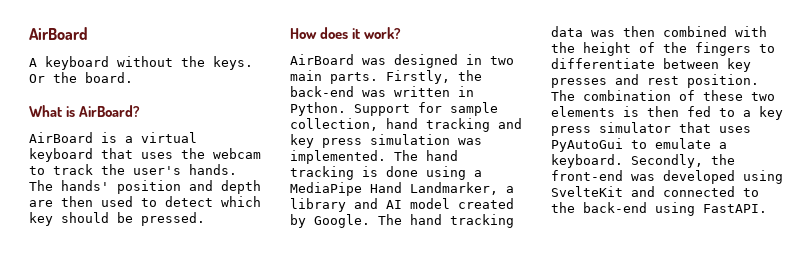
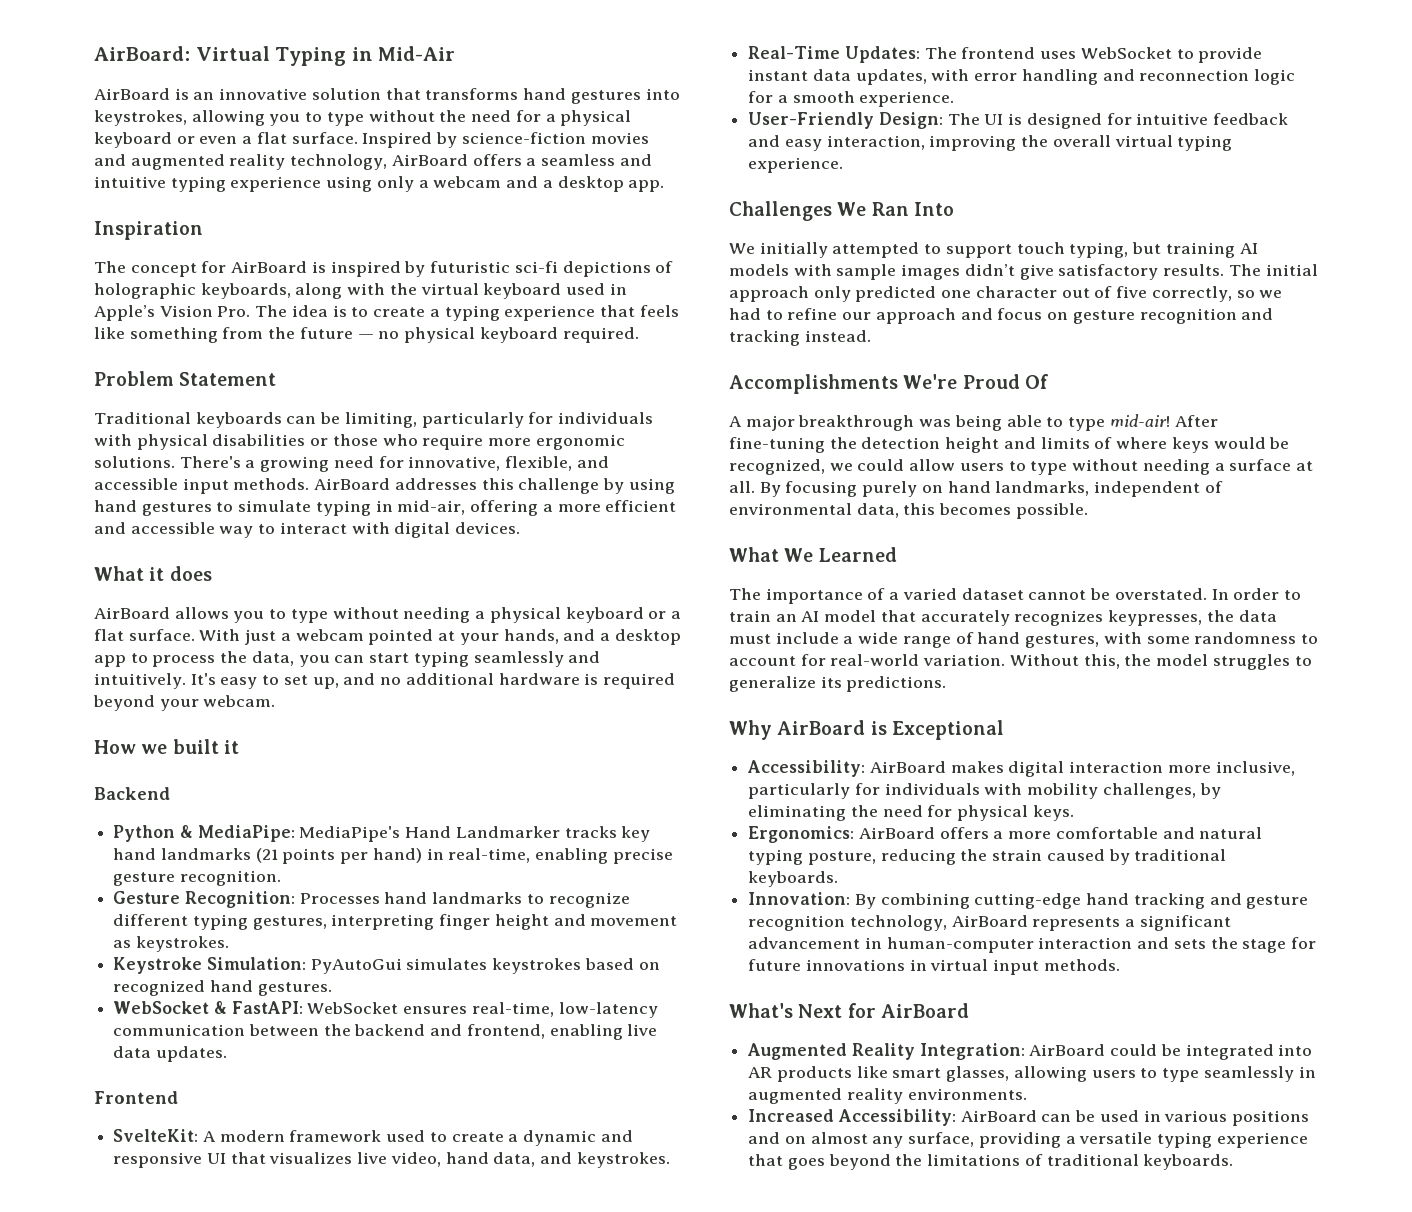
[29,27,88,40] [29,56,253,70] [29,72,133,83] [29,105,141,117] [29,132,197,143] [29,148,261,162] [29,164,237,175] [29,180,261,194] [29,196,261,207] [29,212,205,226] [290,27,402,39] [290,54,514,68] [290,70,482,84] [290,86,474,97] [290,102,498,116] [290,118,522,132] [290,134,482,148] [290,150,458,164] [290,166,482,180] [290,182,514,196] [290,198,514,212] [290,214,514,228] [551,26,767,37] [551,42,775,56] [551,58,751,72] [551,74,759,88] [551,90,775,101] [551,106,783,120] [551,122,751,136] [551,138,727,152] [551,154,735,168] [551,170,783,184] [551,186,759,197] [551,202,767,216] AirBoard // A keyboard without the keys. Or the board. // What is AirBoard? // AirBoard is a virtual keyboard that uses the webcam to track the user's hands. The hands' position and depth are then used to detect which key should be pressed. // How does it work? // AirBoard was designed in two main parts. Firstly, the back-end was written in Python. Support for sample collection, hand tracking and key press simulation was implemented. The hand tracking is done using a MediaPipe Hand Landmarker, a library and AI model created by Google. The hand tracking data was then combined with the height of the fingers to differentiate between key presses and rest position. The combination of these two elements is then fed to a key press simulator that uses PyAutoGui to emulate a keyboard. Secondly, the front-end was developed using SvelteKit and connected to the back-end using FastAPI. -> [94,46,456,66] [94,88,680,104] [94,110,632,126] [94,132,649,148] [94,154,652,170] [94,176,665,192] [94,221,203,240] [94,261,674,277] [94,283,627,299] [94,305,679,321] [94,327,639,343] [94,371,277,386] [94,412,654,428] [94,434,625,450] [94,456,609,472] [94,478,675,494] [94,500,677,516] [94,522,521,538] [94,566,212,581] [94,607,681,623] [94,629,681,645] [94,651,601,667] [94,673,675,689] [93,695,276,711] [94,739,239,754] [94,787,170,800] [113,825,651,842] [113,848,673,864] [113,870,281,886] [113,891,630,908] [113,914,678,930] [113,936,229,952] [113,957,660,974] [113,980,332,996] [113,1001,658,1018] [113,1024,658,1040] [113,1046,227,1062] [94,1091,178,1104] [113,1129,633,1146] [113,1152,670,1168] [748,46,1263,63] [748,69,1296,85] [748,91,955,107] [748,112,1289,129] [748,135,1233,151] [748,157,844,173] [729,201,954,221] [729,242,1258,258] [729,264,1318,280] [729,286,1283,302] [729,308,1274,324] [729,330,871,346] [729,374,1048,394] [729,414,1218,431] [729,437,1290,453] [729,459,1313,475] [729,481,1223,497] [729,503,1088,519] [729,547,897,562] [729,588,1301,604] [729,610,1277,626] [729,632,1318,648] [729,654,1312,670] [729,676,947,692] [729,720,1004,740] [747,760,1295,777] [748,783,1221,799] [748,805,1074,821] [748,826,1263,843] [748,849,1227,865] [748,871,839,887] [748,892,1309,909] [748,915,1231,931] [748,937,1317,953] [748,959,1120,975] [729,1003,969,1018] [747,1043,1313,1060] [748,1066,1316,1082] [748,1088,1027,1104] [748,1109,1310,1126] [748,1132,1308,1148] [748,1154,1234,1170] AirBoard: Virtual Typing in Mid-Air // AirBoard is an innovative solution that transforms hand gestures into keystrokes, allowing you to type without the need for a physical keyboard or even a flat surface. Inspired by science-fiction movies and augmented reality technology, AirBoard offers a seamless and intuitive typing experience using only a webcam and a desktop app. // Inspiration // The concept for AirBoard is inspired by futuristic sci-fi depictions of holographic keyboards, along with the virtual keyboard used in Apple’s Vision Pro. The idea is to create a typing experience that feels like something from the future — no physical keyboard required. // Problem Statement // Traditional keyboards can be limiting, particularly for individuals with physical disabilities or those who require more ergonomic solutions. There's a growing need for innovative, flexible, and accessible input methods. AirBoard addresses this challenge by using hand gestures to simulate typing in mid-air, offering a more efficient and accessible way to interact with digital devices. // What it does // AirBoard allows you to type without needing a physical keyboard or a flat surface. With just a webcam pointed at your hands, and a desktop app to process the data, you can start typing seamlessly and intuitively. It's easy to set up, and no additional hardware is required beyond your webcam. // How we built it // Backend // Python & MediaPipe: MediaPipe's Hand Landmarker tracks key hand landmarks (21 points per hand) in real-time, enabling precise gesture recognition. // Gesture Recognition: Processes hand landmarks to recognize different typing gestures, interpreting finger height and movement as keystrokes. // Keystroke Simulation: PyAutoGui simulates keystrokes based on recognized hand gestures. // WebSocket & FastAPI: WebSocket ensures real-time, low-latency communication between the backend and frontend, enabling live data updates. // Frontend // SvelteKit: A modern framework used to create a dynamic and responsive UI that visualizes live video, hand data, and keystrokes. // Real-Time Updates: The frontend uses WebSocket to provide instant data updates, with error handling and reconnection logic for a smooth experience. // User-Friendly Design: The UI is designed for intuitive feedback and easy interaction, improving the overall virtual typing experience. // Challenges We Ran Into // We initially attempted to support touch typing, but training AI models with sample images didn’t give satisfactory results. The initial approach only predicted one character out of five correctly, so we had to refine our approach and focus on gesture recognition and tracking instead. // Accomplishments We're Proud Of // A major breakthrough was being able to type mid-air! After fine-tuning the detection height and limits of where keys would be recognized, we could allow users to type without needing a surface at all. By focusing purely on hand landmarks, independent of environmental data, this becomes possible. // What We Learned // The importance of a varied dataset cannot be overstated. In order to train an AI model that accurately recognizes keypresses, the data must include a wide range of hand gestures, with some randomness to account for real-world variation. Without this, the model struggles to generalize its predictions. // Why AirBoard is Exceptional // Accessibility: AirBoard makes digital interaction more inclusive, particularly for individuals with mobility challenges, by eliminating the need for physical keys. // Ergonomics: AirBoard offers a more comfortable and natural typing posture, reducing the strain caused by traditional keyboards. // Innovation: By combining cutting-edge hand tracking and gesture recognition technology, AirBoard represents a significant advancement in human-computer interaction and sets the stage for future innovations in virtual input methods. // What's Next for AirBoard // Augmented Reality Integration: AirBoard could be integrated into AR products like smart glasses, allowing users to type seamlessly in augmented reality environments. // Increased Accessibility: AirBoard can be used in various positions and on almost any surface, providing a versatile typing experience that goes beyond the limitations of traditional keyboards.

